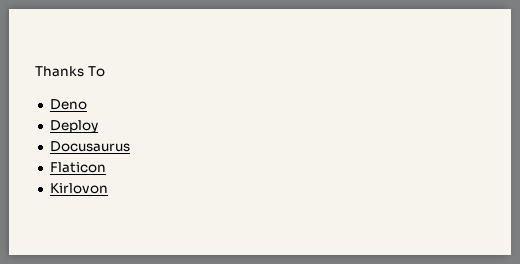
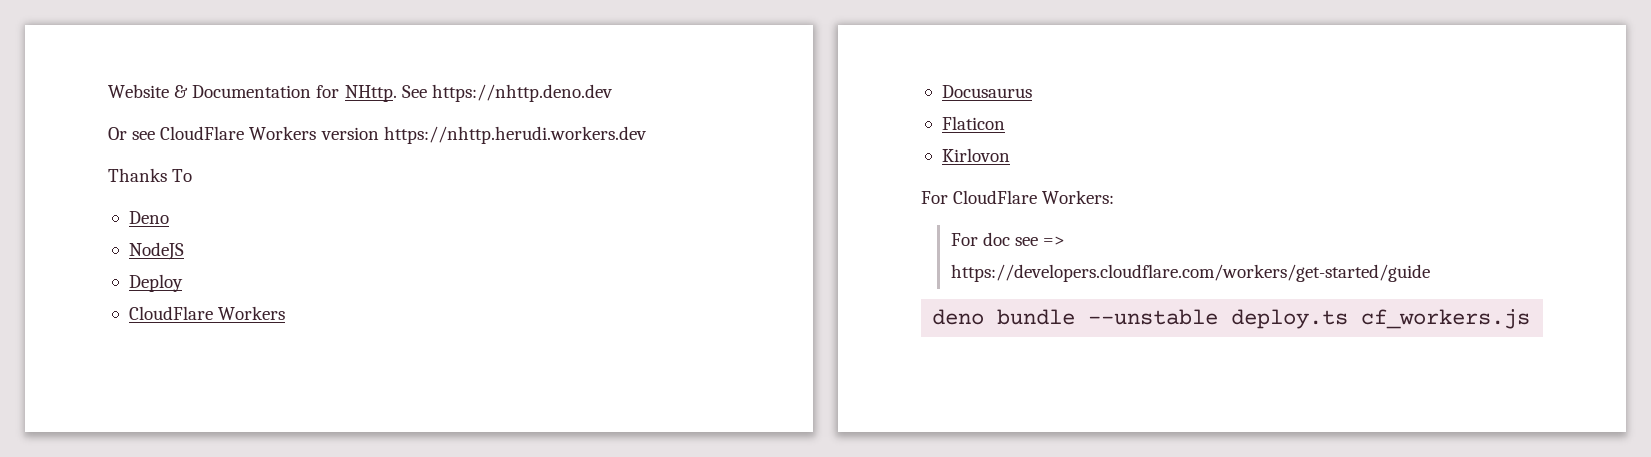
(35, 71) none -> [108,84,613,102] [108,126,647,144] Website & Documentation for NHttp. See https://nhttp.deno.dev // Or see CloudFlare Workers version https://nhttp.herudi.workers.dev //
(87, 104) none -> [128,242,184,260] // NodeJS
(98, 126) none -> [128,306,286,320] // CloudFlare Workers
(108, 188) none -> [921,190,1115,204] [950,232,1065,246] [950,264,1430,282] [932,309,1531,329] // For CloudFlare Workers: // For doc see => https://developers.cloudflare.com/workers/get-started/guide // deno bundle --unstable deploy.ts cf_workers.js

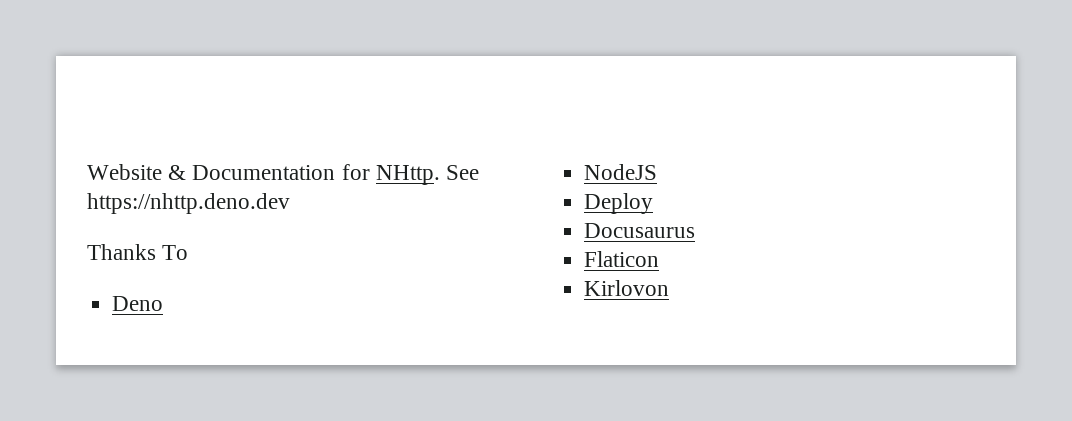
[108,126,647,144] // Or see CloudFlare Workers version https://nhttp.herudi.workers.dev -> (290, 203) none
[128,306,286,320] // CloudFlare Workers -> (654, 203) none
[921,190,1115,204] [950,232,1065,246] [950,264,1430,282] [932,309,1531,329] // For CloudFlare Workers: // For doc see => https://developers.cloudflare.com/workers/get-started/guide // deno bundle --unstable deploy.ts cf_workers.js -> (670, 288) none

